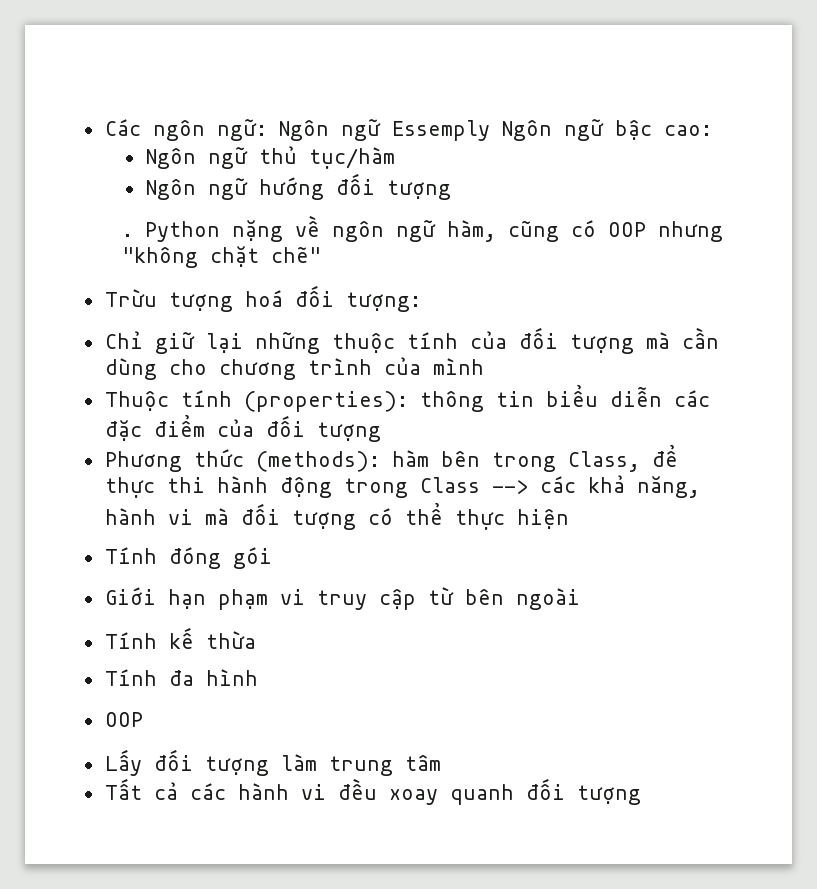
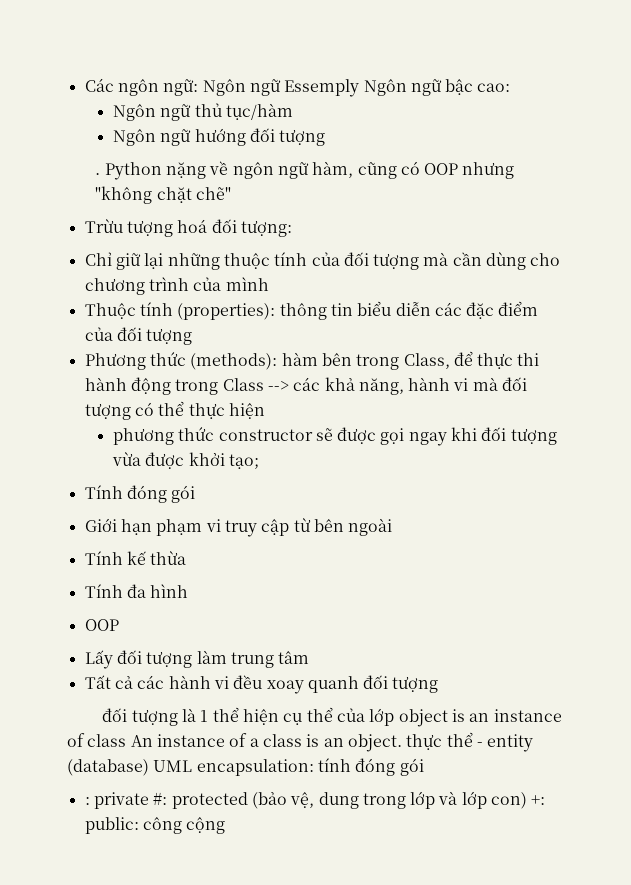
(569, 519) none -> [112,427,557,446] [111,452,259,469] // phương thức constructor sẽ được gọi ngay khi đối tượng vừa được khởi tạo;
(641, 795) none -> [102,707,562,727] [67,732,534,752] [67,758,424,776] [84,791,546,809] [84,817,226,834] // đối tượng là 1 thể hiện cụ thể của lớp object is an instance of class An instance of a class is an object. thực thể - entity (database) UML encapsulation: tính đóng gói // : private #: protected (bảo vệ, dung trong lớp và lớp con) +: public: công cộng

